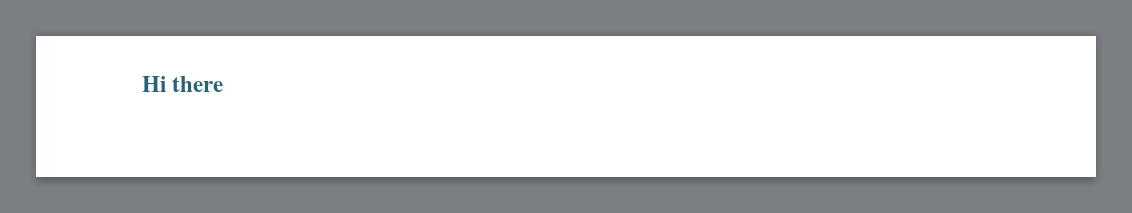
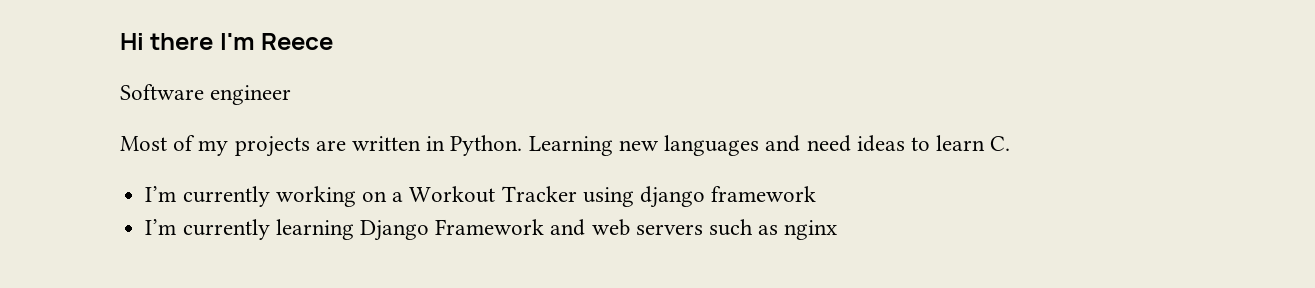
(224, 84) none -> [219,33,334,50] [120,84,292,105] [120,135,1011,157] [145,186,817,208] [145,219,838,241] I'm Reece // Software engineer // Most of my projects are written in Python. Learning new languages and need ideas to learn C. // I’m currently working on a Workout Tracker using django framework // I’m currently learning Django Framework and web servers such as nginx

